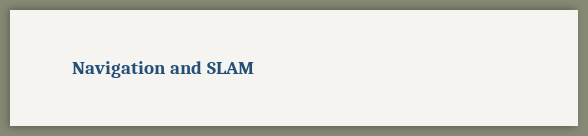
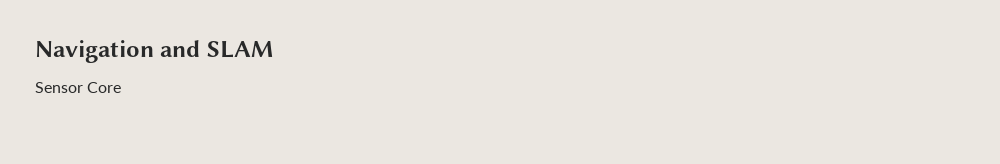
(255, 68) none -> [35,82,122,93] // Sensor Core

